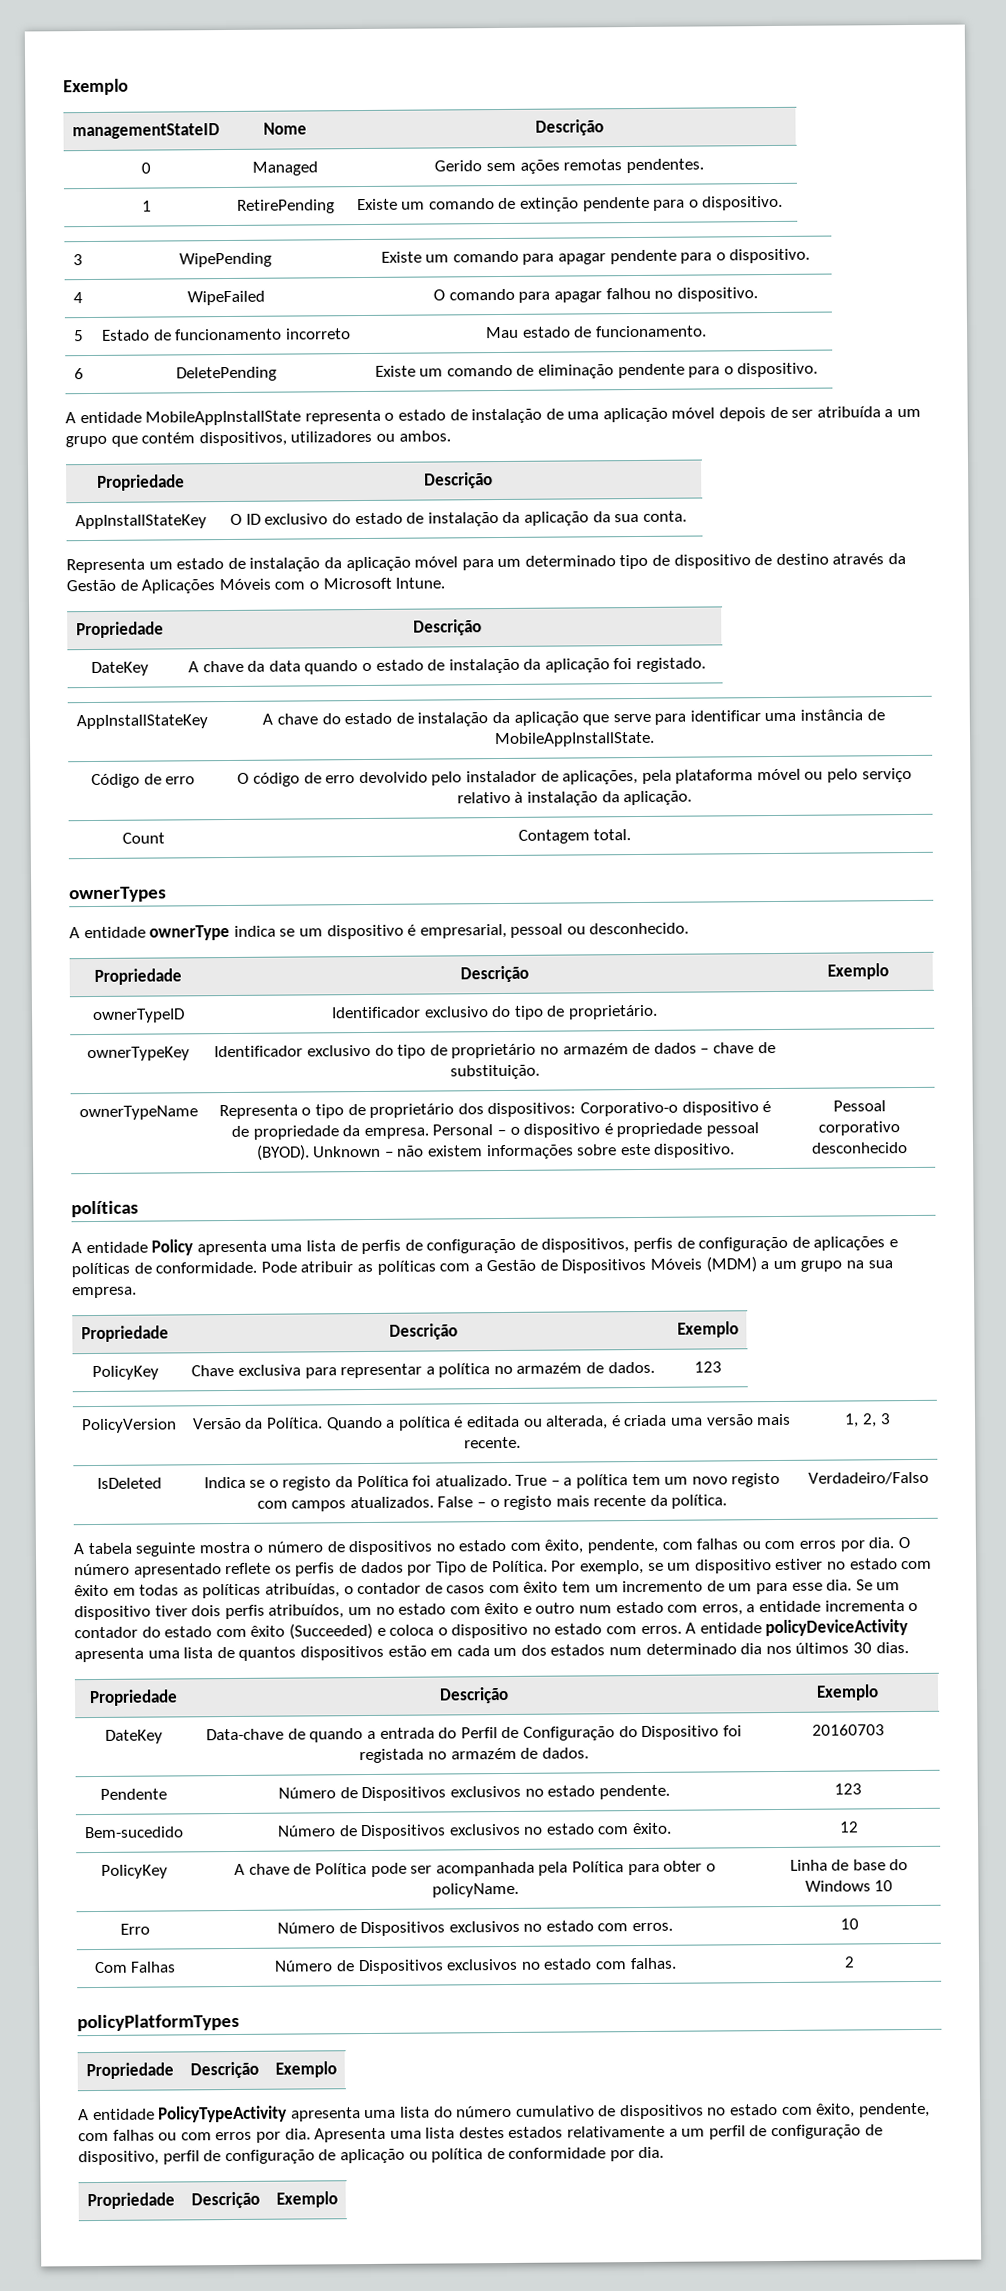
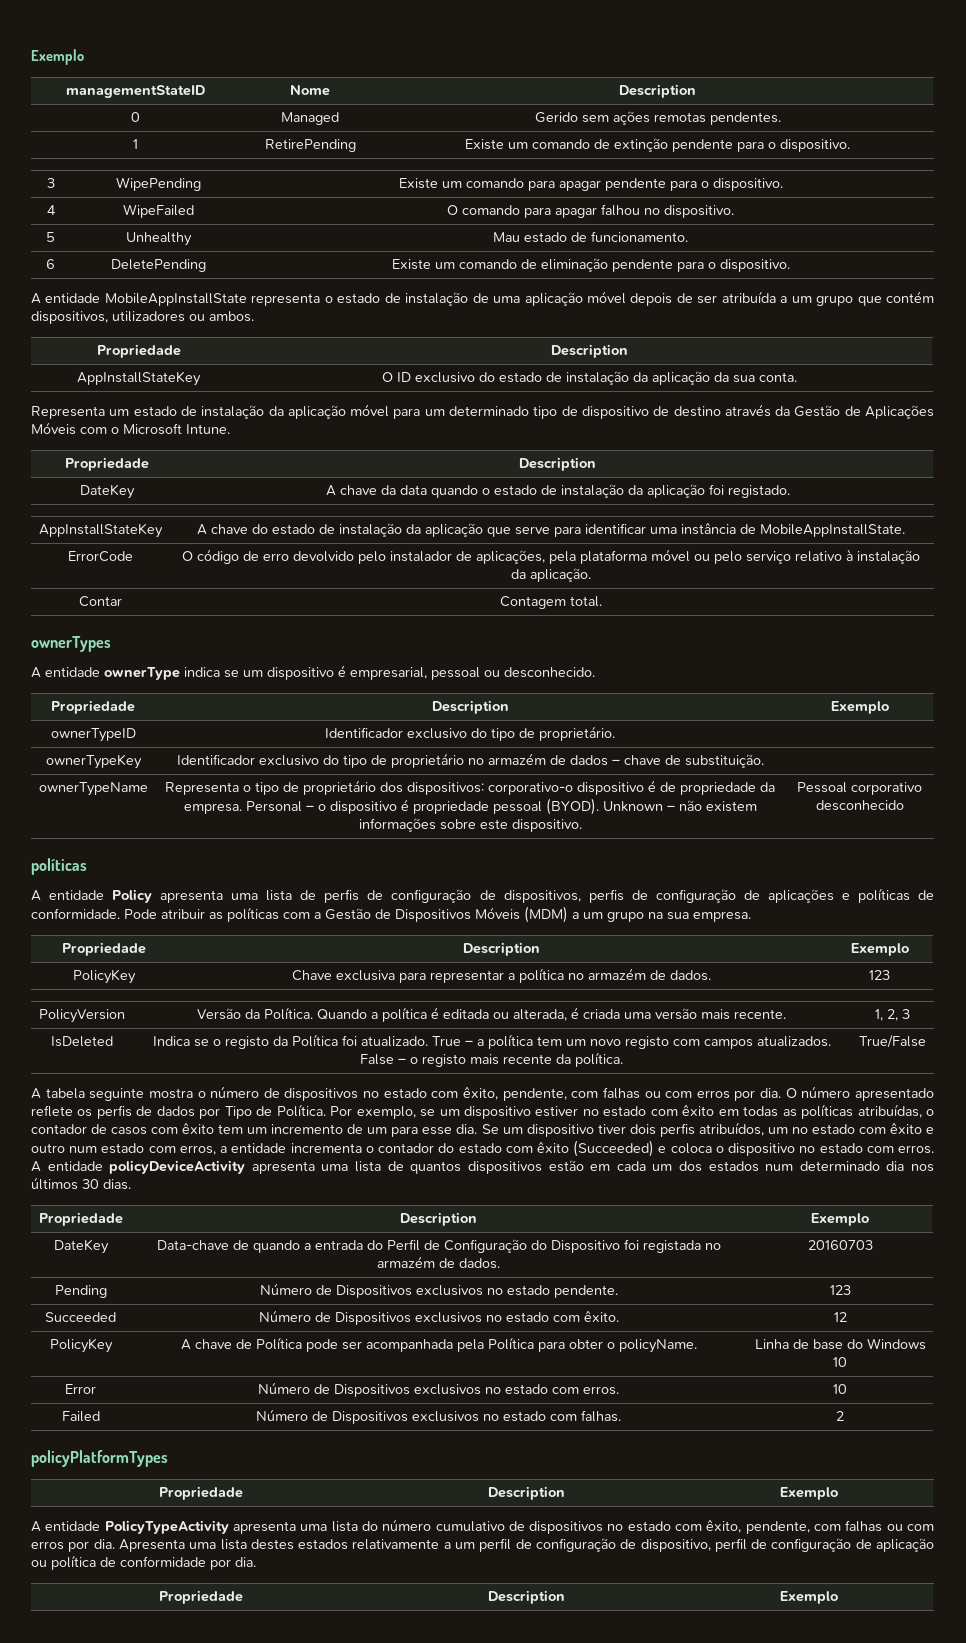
[534,119,604,136] Descrição -> [619,84,696,98] Description
[102,328,351,341] Estado de funcionamento incorreto -> [126,232,192,246] Unhealthy
[424,472,493,489] Descrição -> [550,344,628,358] Description
[412,619,482,636] Descrição -> [519,457,596,471] Description
[90,773,196,789] Código de erro -> [67,551,133,562] ErrorCode
[121,832,165,844] Count -> [78,596,122,607] Contar
[459,965,529,983] Descrição -> [431,700,509,714] Description
[579,1101,678,1117] Corporativo-o -> [488,782,573,795] corporativo-o
[388,1323,458,1340] Descrição -> [462,942,540,956] Description
[807,1471,929,1485] Verdadeiro/Falso -> [859,1035,926,1048] True/False
[438,1686,509,1704] Descrição -> [400,1212,477,1226] Description
[100,1788,167,1800] Pendente -> [54,1285,107,1298] Pending
[84,1826,184,1839] Bem-sucedido -> [45,1312,116,1322] Succeeded
[119,1923,150,1935] Erro -> [65,1384,96,1394] Error
[93,1961,177,1974] Com Falhas -> [61,1411,100,1422] Failed
[190,2061,259,2079] Descrição -> [488,1486,565,1500] Description
[191,2191,260,2209] Descrição -> [488,1590,565,1604] Description

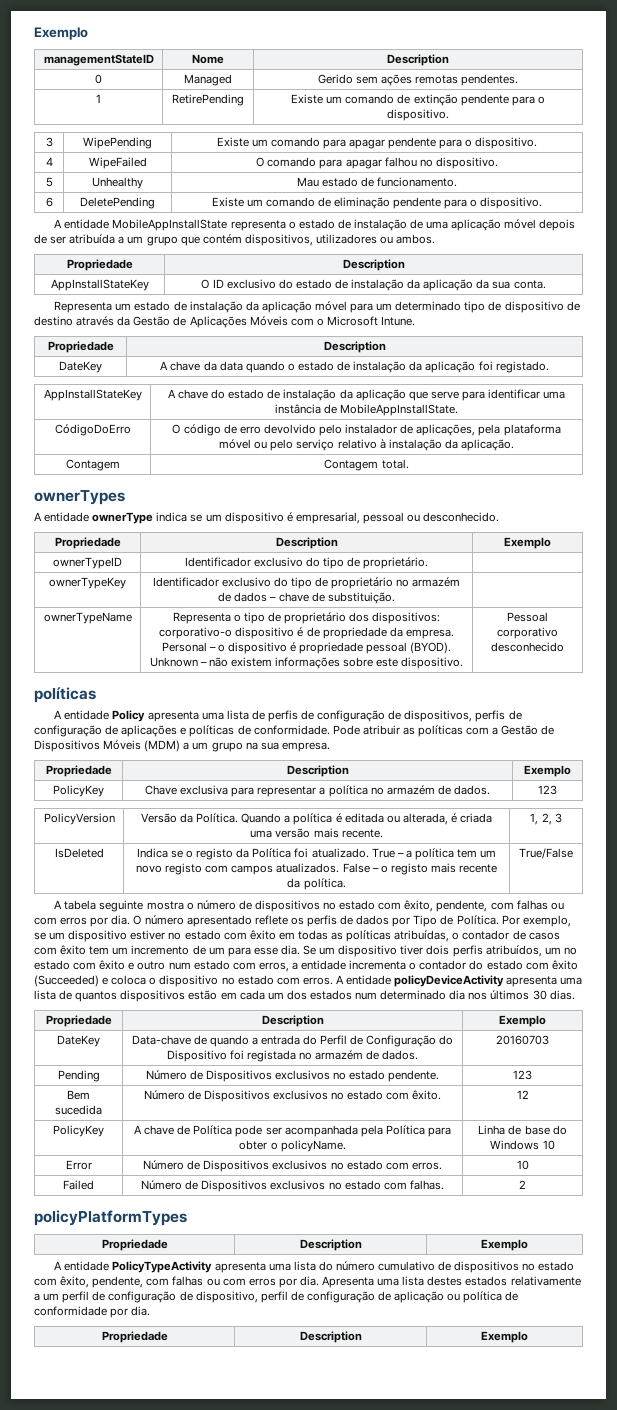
[67,551,133,562] ErrorCode -> [54,424,131,436] CódigoDoErro
[78,596,122,607] Contar -> [65,459,120,471] Contagem
[45,1312,116,1322] Succeeded -> [67,1090,90,1100] [55,1105,102,1115] Bem sucedida

